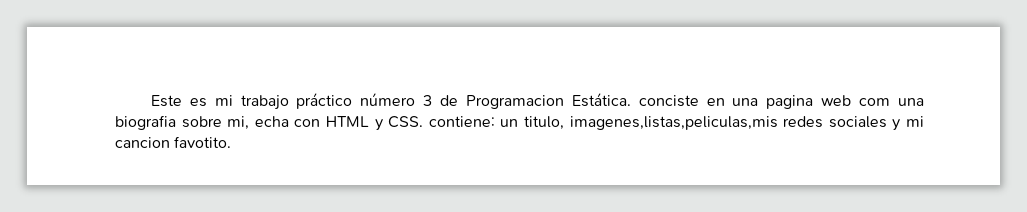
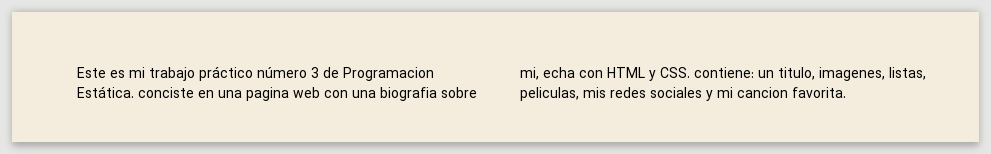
[859,98,891,106] com -> [324,90,348,98] con
[569,116,778,130] imagenes,listas,peliculas,mis -> [819,67,926,81] [520,87,606,101] imagenes, listas, peliculas, mis
[174,136,232,148] favotito. -> [792,87,846,98] favorita.

